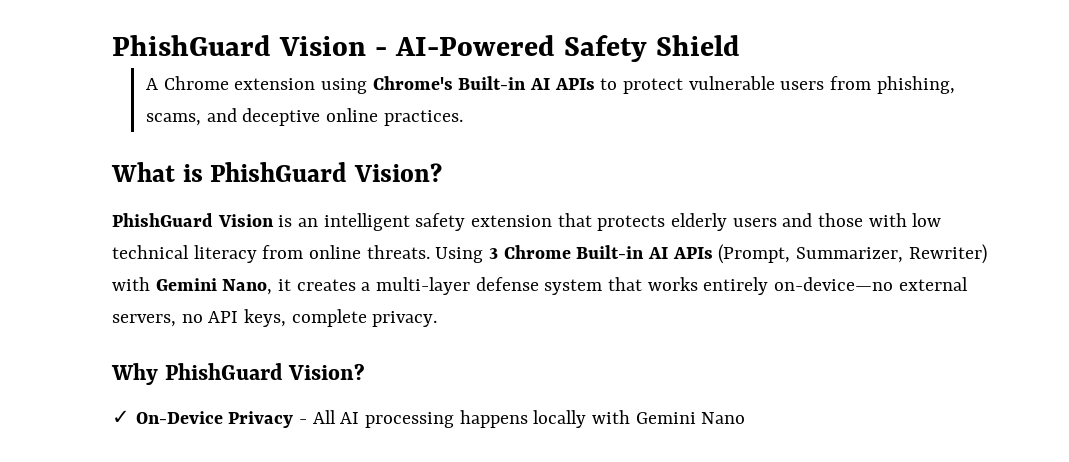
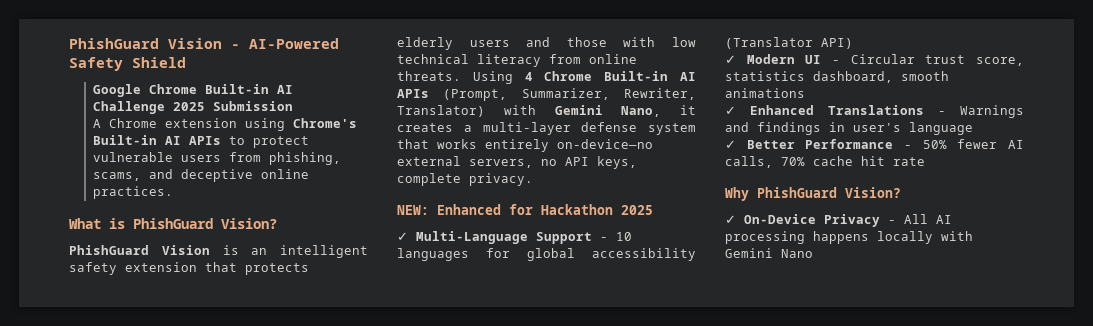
(740, 45) none -> [92,84,293,97] [92,101,293,114] // Google Chrome Built-in AI Challenge 2025 Submission
[489,248,499,259] 3 -> [524,72,533,81] 4
[908,244,987,264] Rewriter) -> [624,88,696,100] [397,105,485,117] Rewriter, Translator)
(438, 319) none -> [397,204,653,215] [397,231,632,244] [397,248,696,261] [725,37,853,49] [725,54,1024,66] [725,71,949,83] [725,88,805,98] [725,105,1024,118] [725,122,973,135] [725,139,1024,149] [725,156,925,168] // NEW: Enhanced for Hackathon 2025 // ✓ Multi-Language Support - 10 languages for global accessibility (Translator API) // ✓ Modern UI - Circular trust score, statistics dashboard, smooth animations // ✓ Enhanced Translations - Warnings and findings in user's language // ✓ Better Performance - 50% fewer AI calls, 70% cache hit rate

